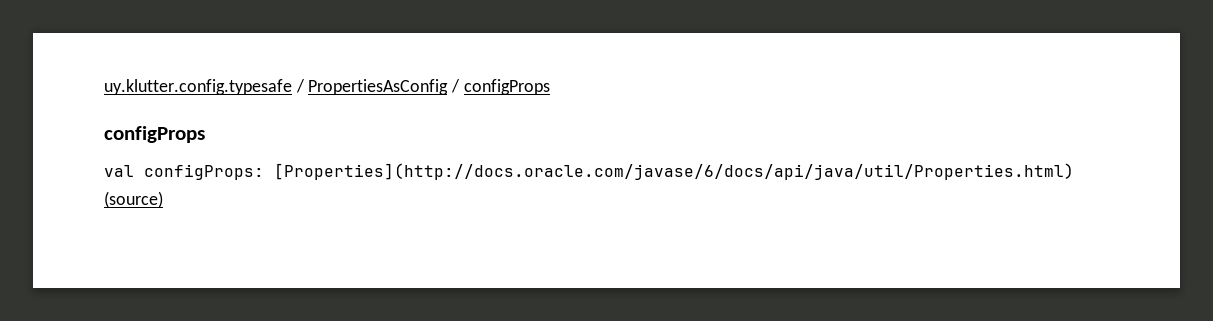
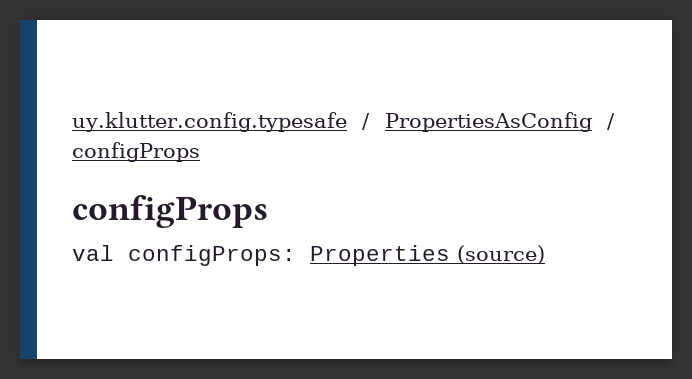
[274,163,1074,180] [Properties](http://docs.oracle.com/javase/6/docs/api/java/util/Properties.html) -> [310,245,450,266] Properties

